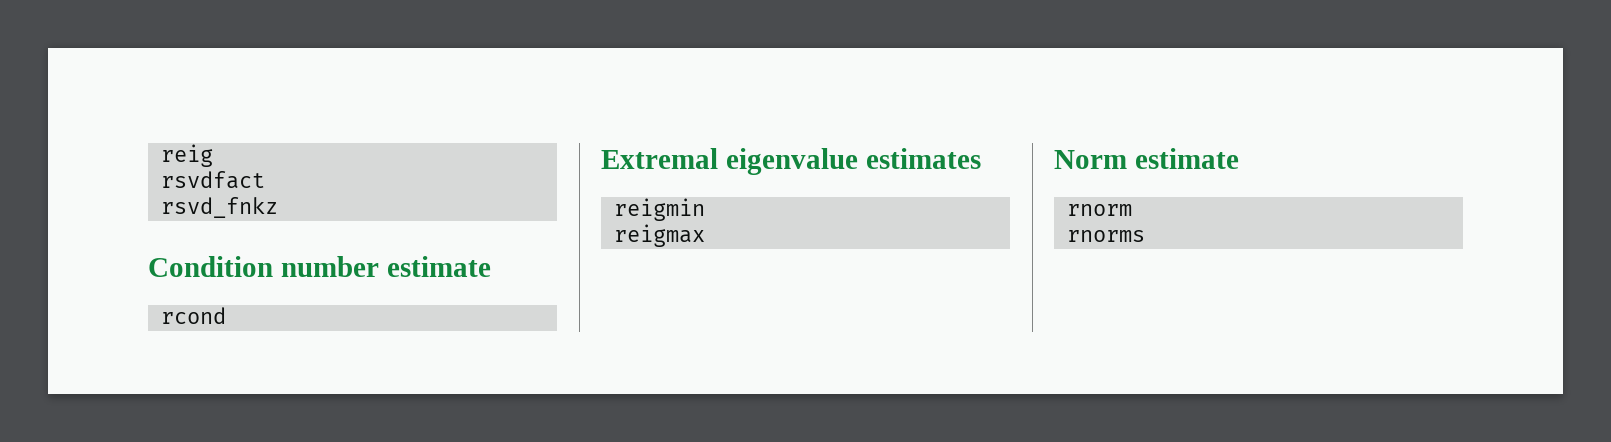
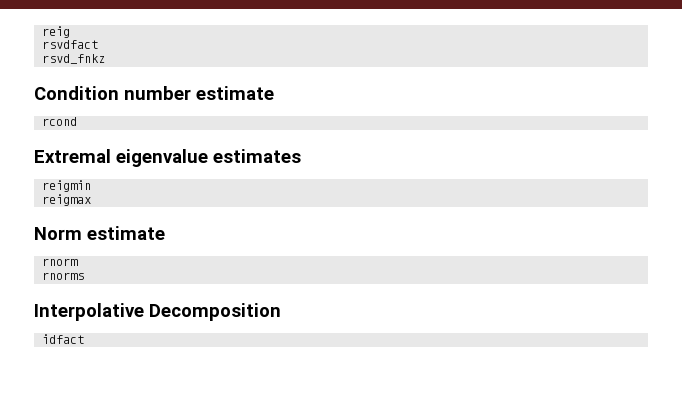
(1146, 236) none -> [34,303,281,321] [42,334,85,344] // Interpolative Decomposition // idfact

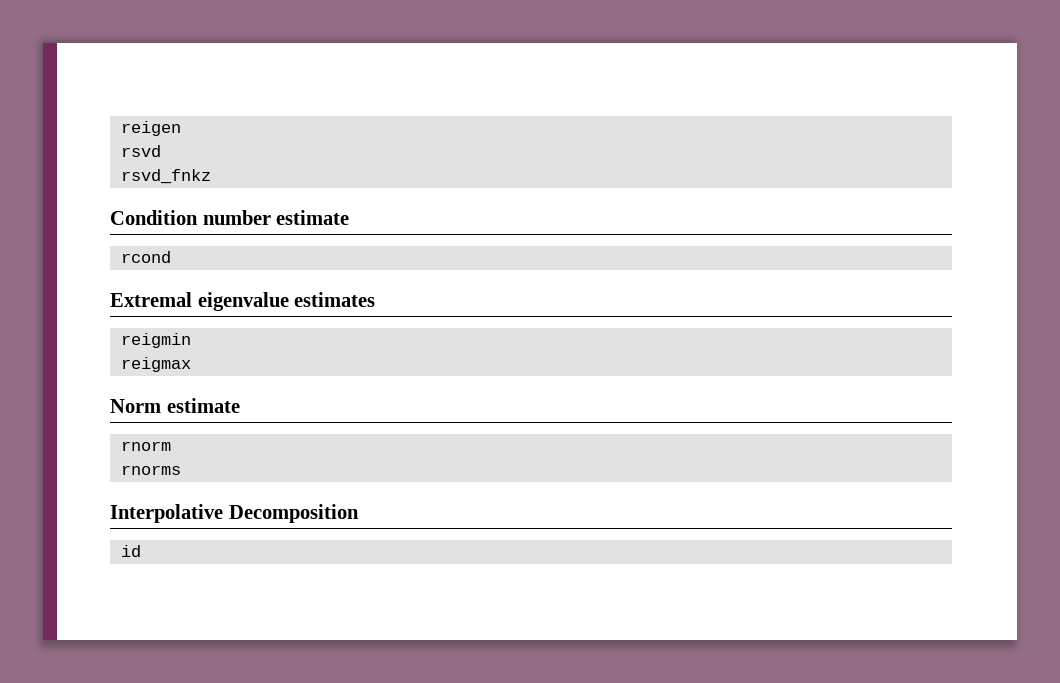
[42,26,71,38] [42,40,99,49] reig // rsvdfact -> [120,121,181,136] [120,145,161,157] reigen // rsvd
[42,334,85,344] idfact -> [120,545,141,557] id

